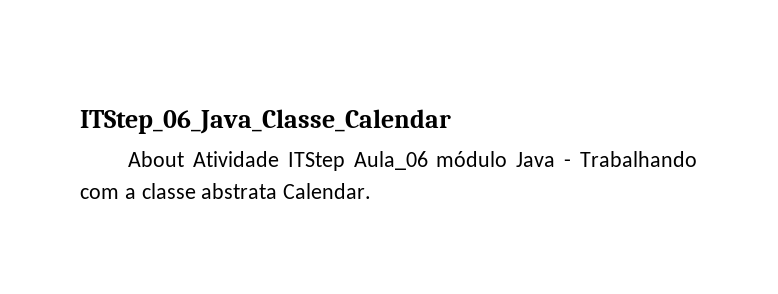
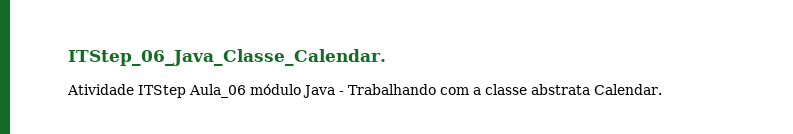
[80,109,451,134] [127,151,184,167] ITStep_06_Java_Classe_Calendar // About -> [68,49,386,66] ITStep_06_Java_Classe_Calendar. //

